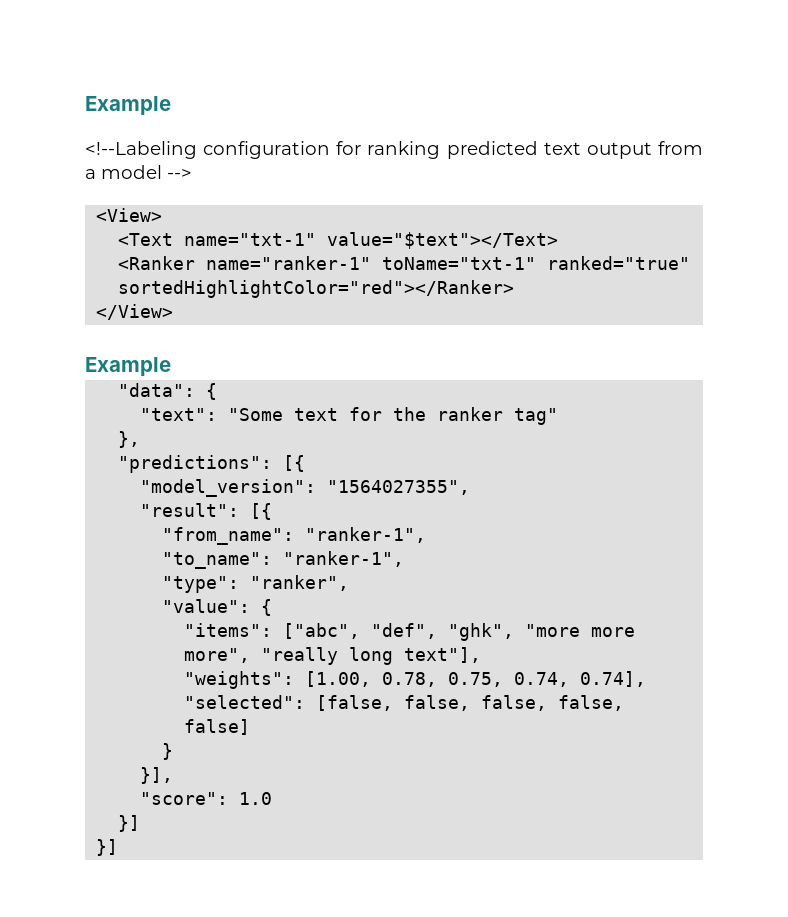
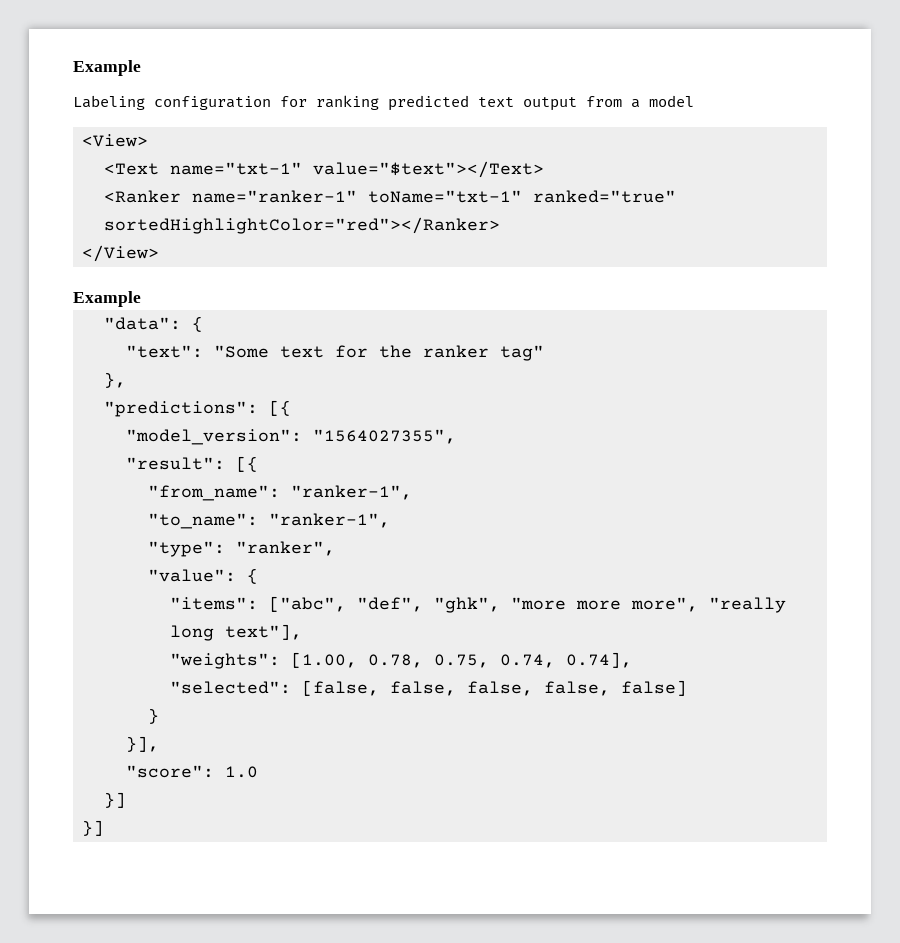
[85,96,171,115] [85,141,197,159] Example // <!--Labeling -> [73,60,141,76] [73,95,145,110] Example // Labeling
[167,169,192,179] --> -> (694, 101) none

